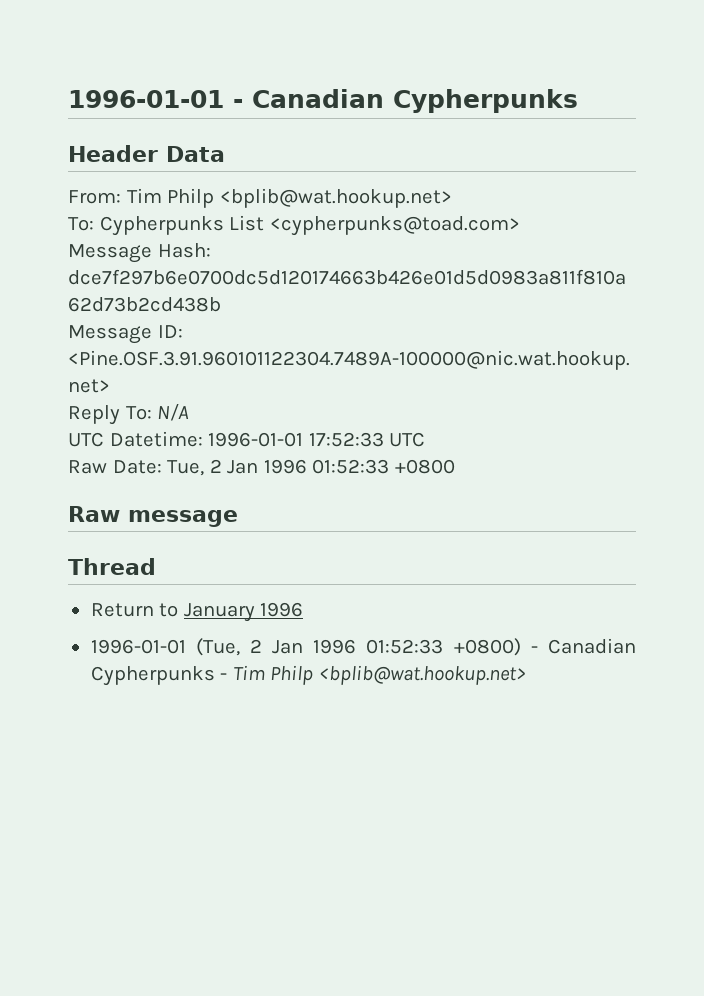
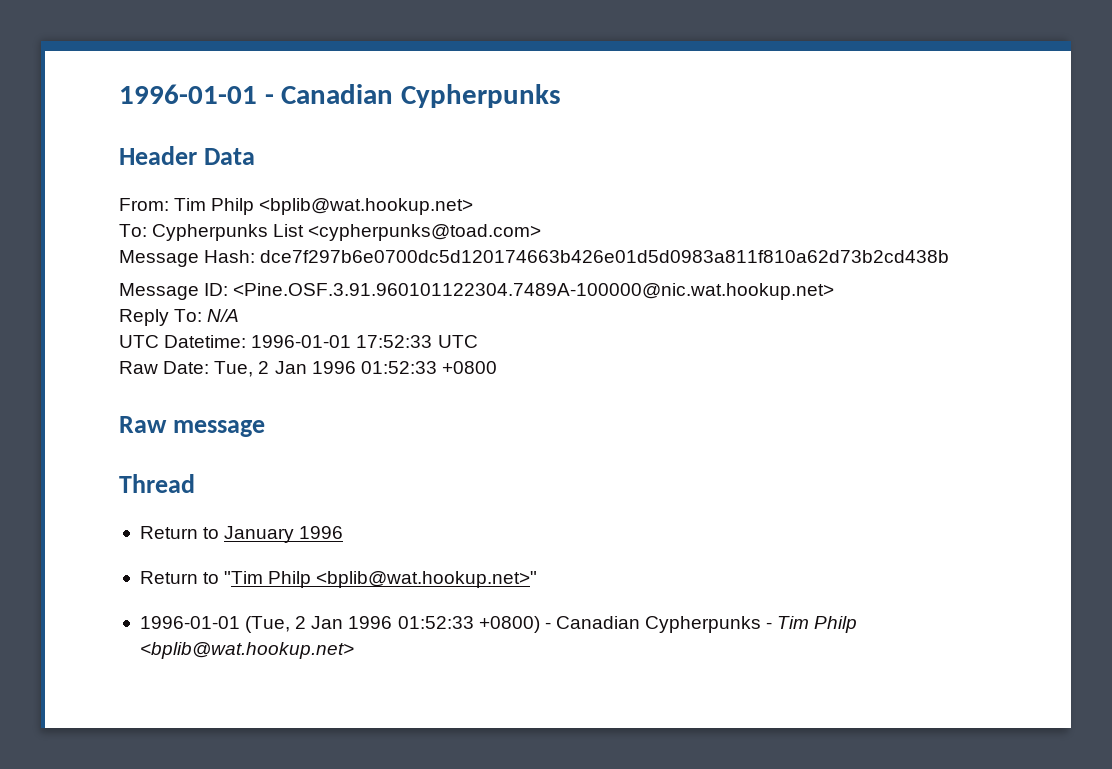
(304, 609) none -> [139,571,538,588] // Return to "Tim Philp <bplib@wat.hookup.net>"

